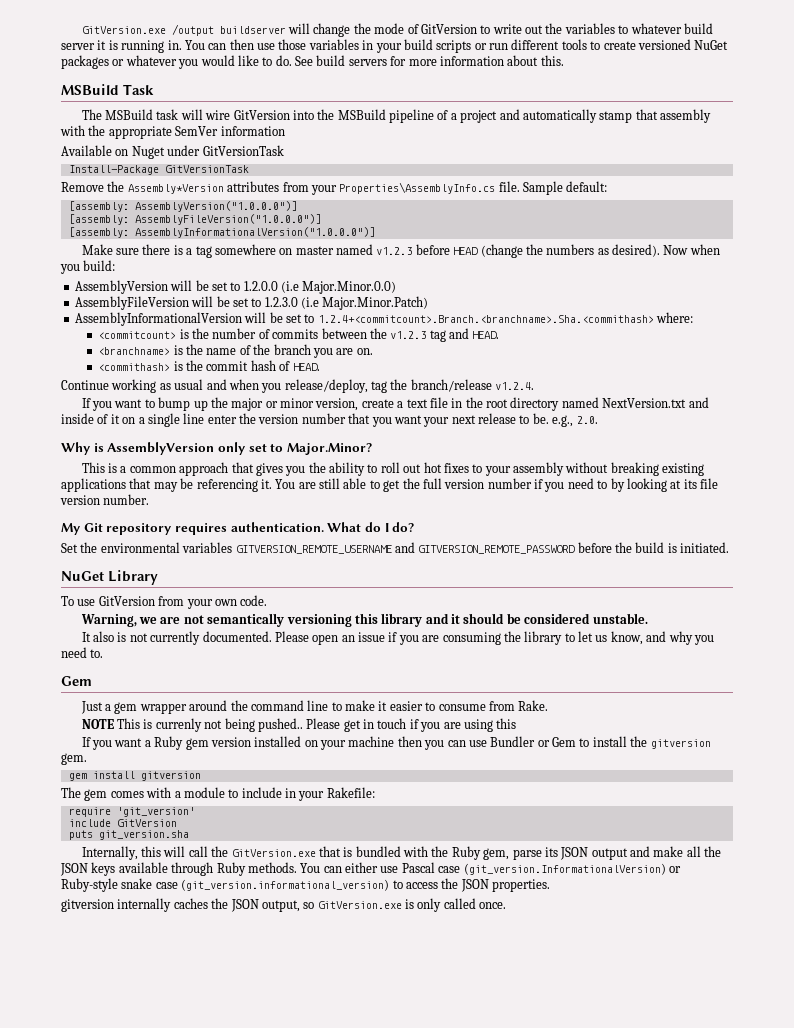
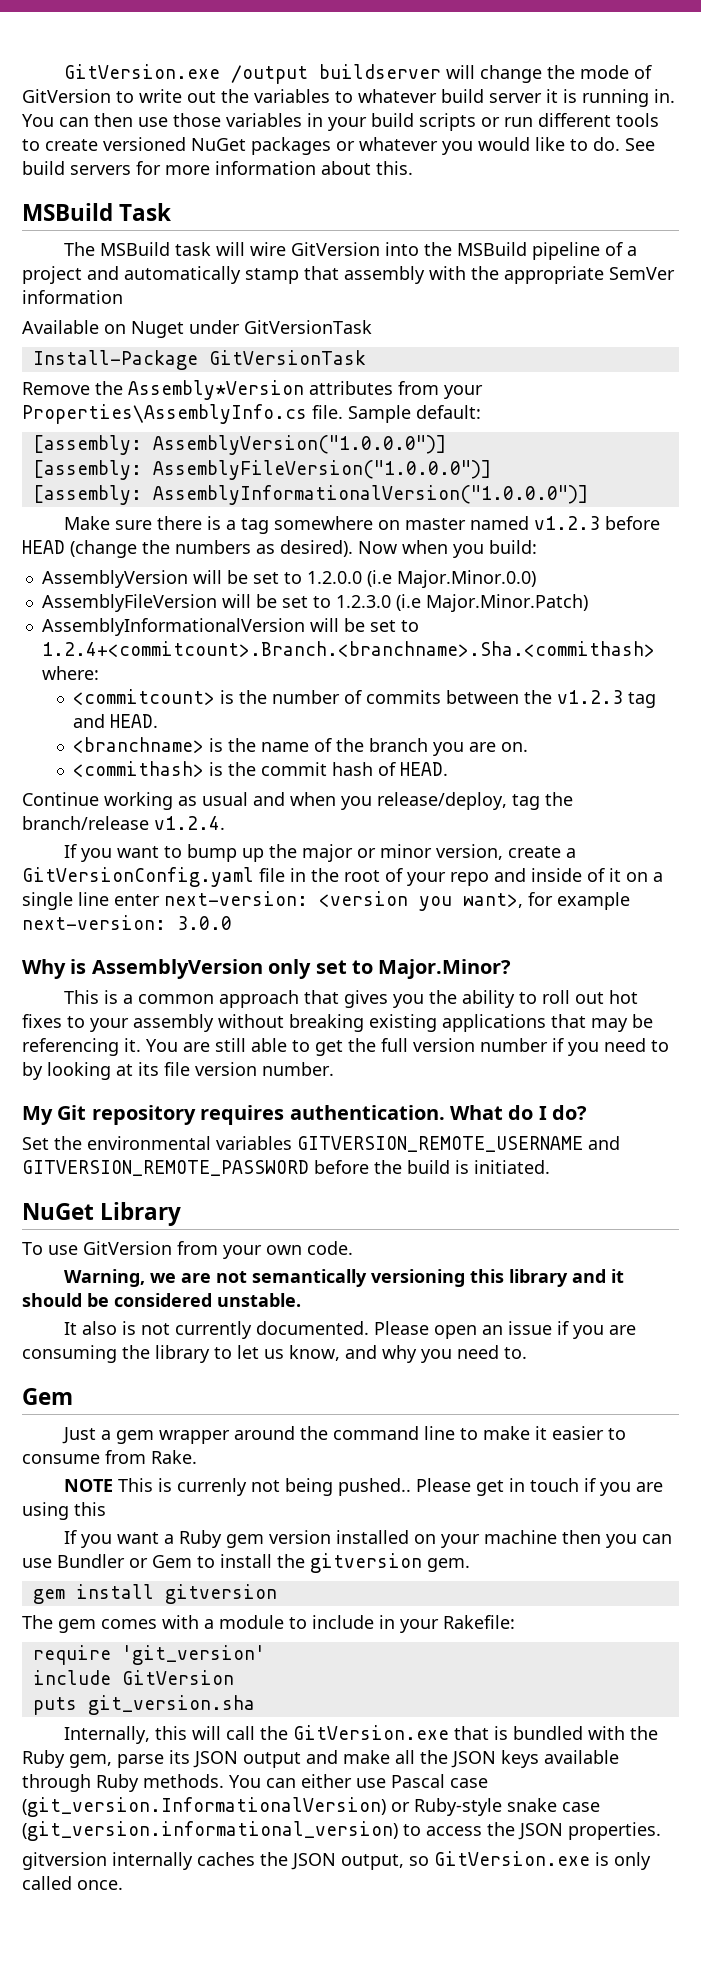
[406,399,428,408] text -> [22,867,254,887] GitVersionConfig.yaml
[510,397,687,411] directory named NextVersion.txt -> [385,868,489,886] of your repo
[239,413,598,427] the version number that you want your next release to be. e.g., 2.0. -> [164,891,630,911] [22,915,232,930] next-version: <version you want>, for example next-version: 3.0.0

